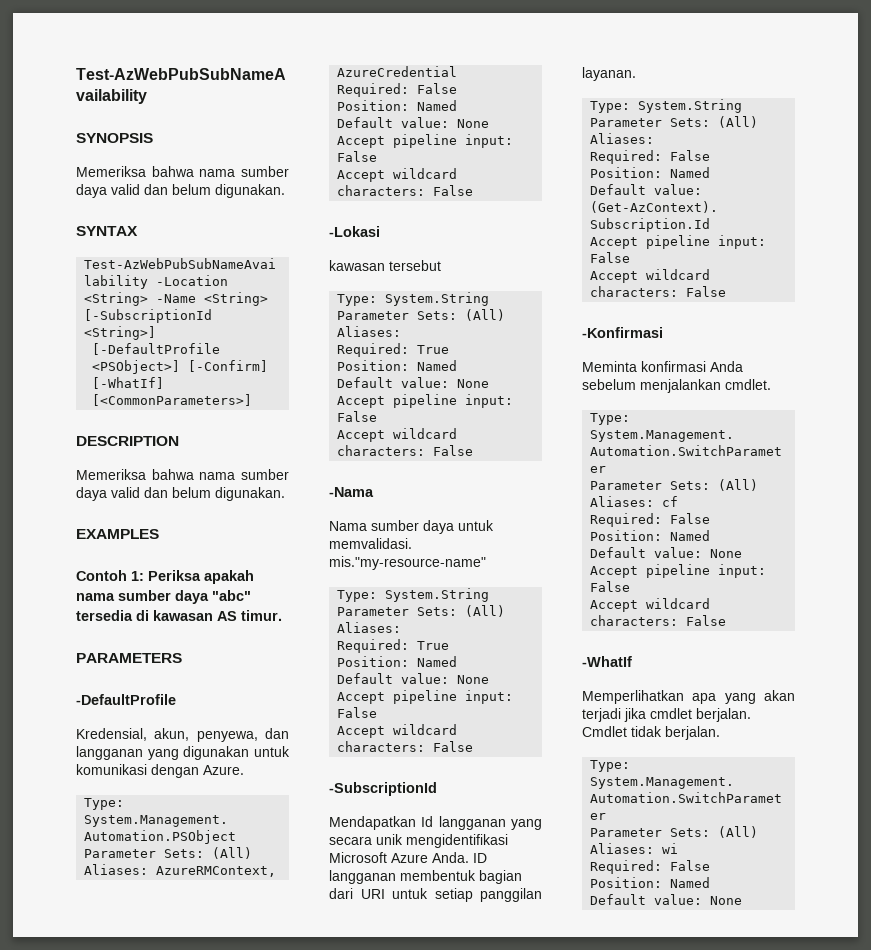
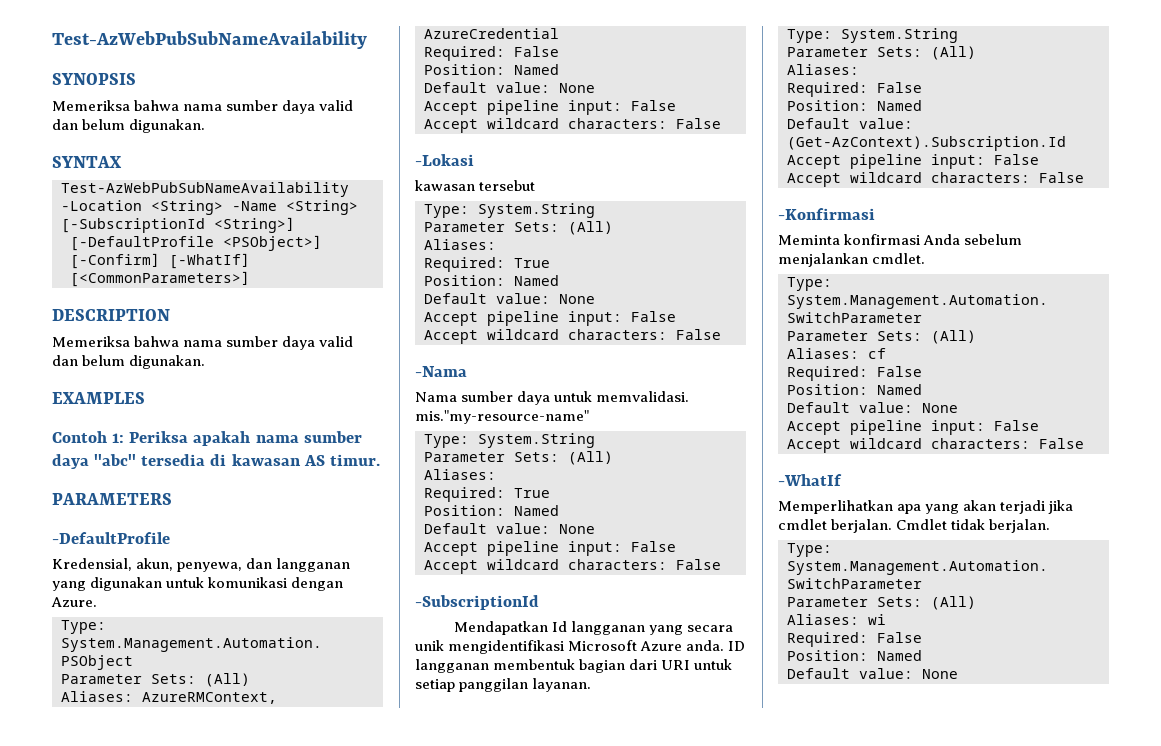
[432,852,469,863] Anda. -> [686,640,725,651] anda.

